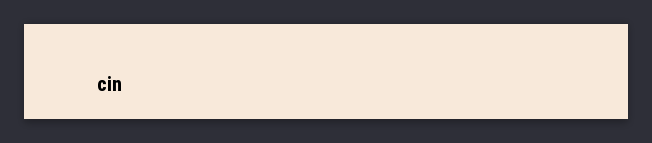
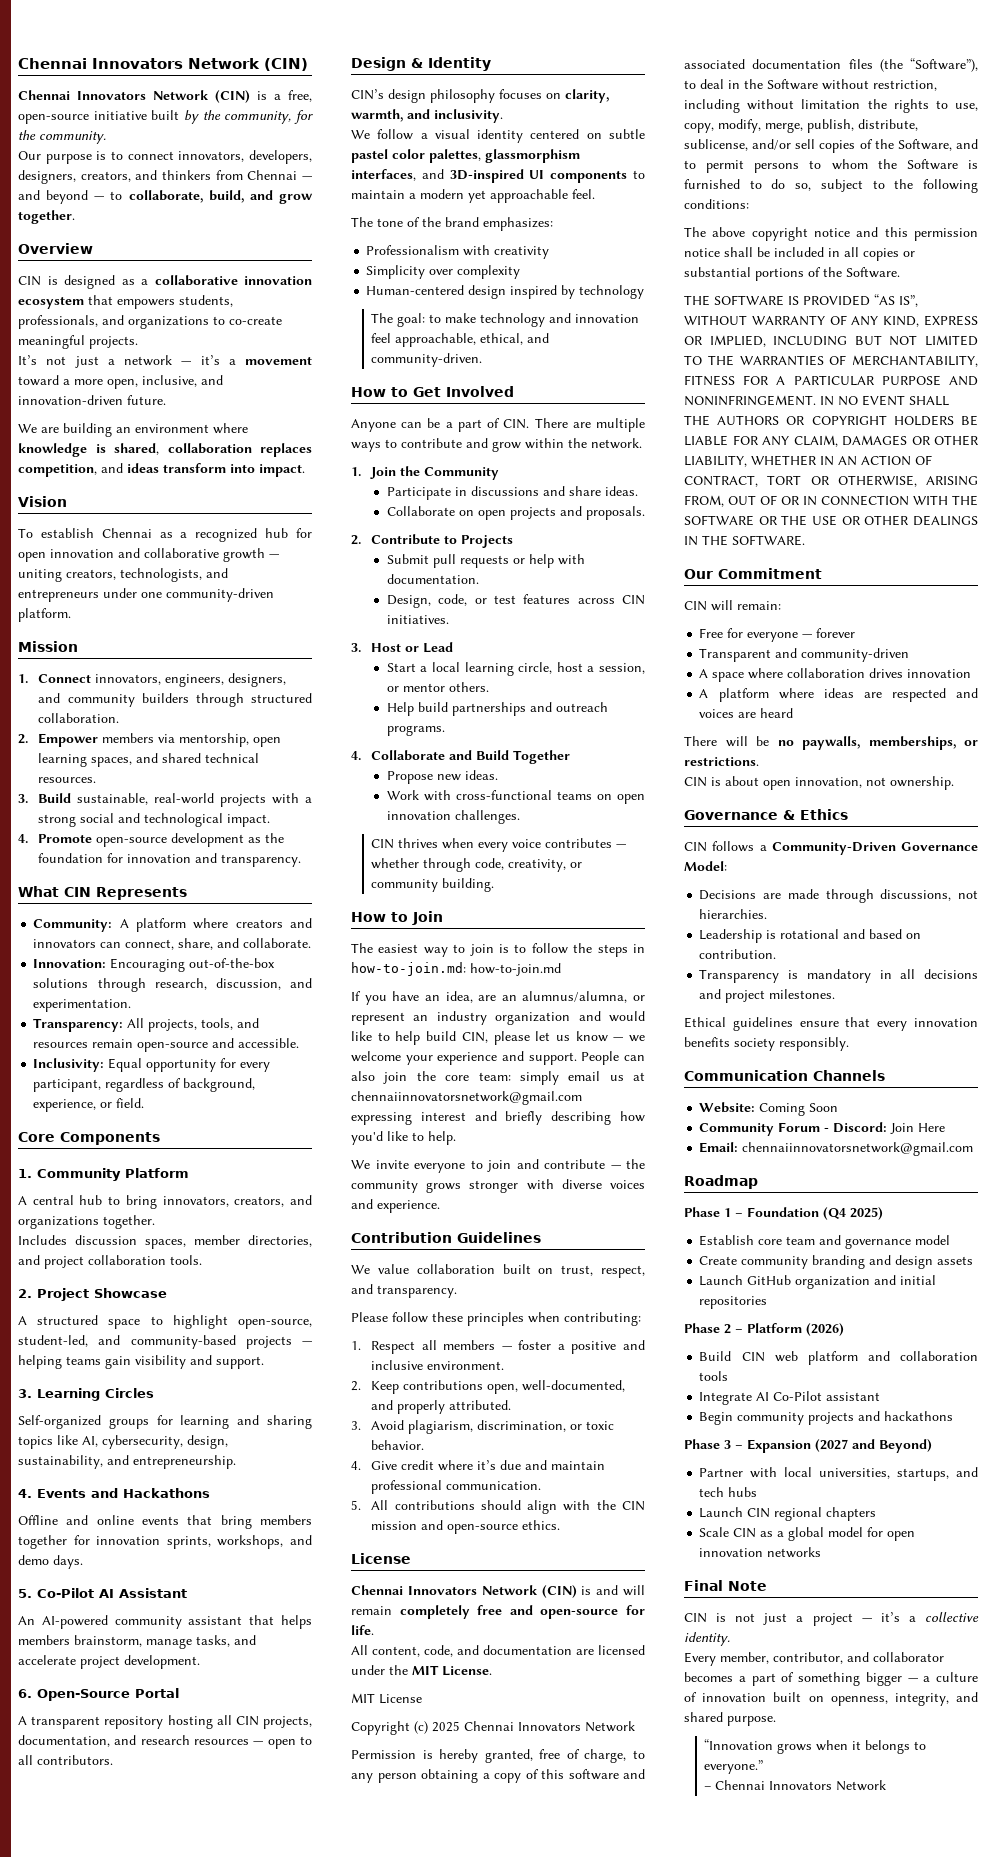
[97,76,122,91] cin -> [18,58,308,71] [18,90,312,103] [18,110,313,124] [18,130,106,144] [18,150,312,164] [18,170,312,184] [18,190,313,204] [18,210,75,224] [18,243,93,254] [18,275,312,289] [18,295,233,309] [18,315,282,329] [18,335,138,349] [18,355,312,368] [18,375,223,389] [18,395,166,405] [18,423,248,437] [18,443,312,457] [18,463,305,477] [18,496,67,507] [18,528,312,542] [18,548,279,562] [18,568,228,582] [18,588,274,602] [18,608,71,622] [18,641,78,652] [18,673,287,687] [38,693,312,707] [38,713,120,723] [18,733,282,747] [38,753,260,767] [38,777,97,783] [18,793,312,807] [38,813,271,827] [18,833,285,847] [38,853,302,867] [18,886,187,900] [33,918,312,932] [33,938,312,950] [33,958,276,972] [33,978,312,992] [33,999,132,1012] [33,1018,260,1032] [33,1038,300,1052] [33,1058,271,1072] [33,1078,256,1092] [33,1098,145,1112] [18,1132,160,1145] [18,1168,189,1181] [18,1195,312,1209] [18,1215,155,1229] [18,1235,312,1249] [18,1255,202,1269] [18,1288,167,1301] [18,1315,312,1329] [18,1335,312,1349] [18,1355,264,1369] [18,1388,154,1401] [18,1415,313,1429] [18,1435,228,1449] [18,1455,236,1469] [18,1488,210,1498] [18,1515,312,1529] [18,1535,312,1549] [18,1555,83,1569] [18,1588,187,1598] [18,1615,313,1629] [18,1635,256,1649] [18,1655,200,1669] [18,1688,179,1701] [18,1715,312,1729] [18,1735,312,1749] [18,1755,113,1765] [351,57,491,71] [351,89,609,103] [351,109,503,123] [351,129,645,143] [351,149,580,163] [351,169,645,183] [351,189,595,203] [351,217,553,231] [366,245,550,259] [366,265,521,279] [366,285,645,299] [371,313,640,327] [371,333,550,347] [371,353,483,367] [351,386,514,397] [351,418,645,432] [351,438,642,452] [351,466,500,480] [386,486,638,500] [386,506,645,520] [351,534,514,548] [386,554,585,568] [386,574,479,584] [386,594,645,608] [386,615,449,624] [351,642,454,653] [386,662,645,676] [386,682,489,692] [386,702,608,716] [386,725,445,736] [351,750,571,764] [386,770,498,784] [386,790,645,804] [386,810,520,824] [371,838,627,852] [371,858,583,872] [371,878,495,892] [351,911,443,925] [351,943,645,957] [351,962,561,976] [351,991,645,1005] [351,1011,645,1025] [351,1031,645,1045] [351,1051,645,1065] [351,1071,645,1085] [351,1091,582,1105] [351,1111,645,1125] [351,1131,456,1145] [351,1159,645,1173] [351,1179,645,1193] [351,1199,440,1213] [351,1232,541,1243] [351,1264,645,1278] [351,1284,457,1298] [351,1312,641,1326] [351,1340,645,1354] [371,1360,505,1370] [351,1380,626,1394] [371,1400,512,1414] [351,1420,615,1434] [371,1440,425,1450] [351,1460,606,1471] [371,1480,542,1494] [351,1500,645,1514] [371,1520,561,1534] [351,1553,411,1564] [351,1585,645,1598] [351,1605,645,1619] [351,1625,374,1635] [351,1645,645,1657] [351,1665,492,1676] [351,1693,422,1704] [351,1721,635,1735] [351,1749,645,1763] [351,1769,645,1783] [684,58,978,72] [684,79,937,91] [684,99,978,113] [684,119,918,133] [684,139,978,153] [684,159,978,173] [684,179,978,193] [684,199,749,209] [684,227,978,241] [684,247,915,261] [684,267,900,281] [684,294,918,307] [684,315,978,327] [684,335,978,347] [684,355,978,367] [684,375,978,386] [684,395,949,406] [684,415,978,426] [684,435,979,447] [684,455,932,467] [684,475,978,487] [684,495,978,507] [684,515,978,526] [684,535,805,546] [684,568,822,579] [684,600,781,611] [699,628,856,642] [699,648,910,662] [699,668,972,682] [699,688,978,702] [699,708,794,718] [684,736,978,750] [684,757,759,766] [684,776,954,790] [684,809,848,820] [684,841,978,855] [684,861,727,871] [699,889,978,903] [699,909,768,919] [699,929,922,943] [699,949,777,959] [699,969,978,983] [699,989,836,1003] [684,1017,978,1031] [684,1037,849,1051] [684,1070,885,1081] [699,1102,839,1116] [699,1122,946,1136] [699,1142,974,1156] [684,1175,758,1189] [684,1207,883,1220] [699,1235,951,1249] [699,1255,974,1269] [699,1275,937,1289] [699,1296,768,1309] [684,1323,844,1336] [699,1351,978,1365] [699,1371,729,1381] [699,1391,881,1405] [699,1411,954,1425] [684,1439,932,1453] [699,1467,978,1481] [699,1487,758,1497] [699,1507,877,1521] [699,1527,916,1541] [699,1547,822,1558] [684,1580,767,1591] [684,1612,979,1626] [684,1632,730,1646] [684,1652,944,1666] [684,1672,978,1686] [684,1692,978,1706] [684,1712,776,1726] [704,1739,927,1754] [704,1760,764,1774] [704,1780,887,1791] Chennai Innovators Network (CIN) // Chennai Innovators Network (CIN) is a free, open-source initiative built by the community, for the community. // Our purpose is to connect innovators, developers, designers, creators, and thinkers from Chennai — and beyond — to collaborate, build, and grow together. // Overview // CIN is designed as a collaborative innovation ecosystem that empowers students, professionals, and organizations to co-create meaningful projects. // It’s not just a network — it’s a movement toward a more open, inclusive, and innovation-driven future. // We are building an environment where knowledge is shared, collaboration replaces competition, and ideas transform into impact. // Vision // To establish Chennai as a recognized hub for open innovation and collaborative growth — uniting creators, technologists, and entrepreneurs under one community-driven platform. // Mission // 1. Connect innovators, engineers, designers, and community builders through structured collaboration. // 2. Empower members via mentorship, open learning spaces, and shared technical resources. // 3. Build sustainable, real-world projects with a strong social and technological impact. // 4. Promote open-source development as the foundation for innovation and transparency. // What CIN Represents // Community: A platform where creators and innovators can connect, share, and collaborate. // Innovation: Encouraging out-of-the-box solutions through research, discussion, and experimentation. // Transparency: All projects, tools, and resources remain open-source and accessible. // Inclusivity: Equal opportunity for every participant, regardless of background, experience, or field. // Core Components // 1. Community Platform // A central hub to bring innovators, creators, and organizations together. // Includes discussion spaces, member directories, and project collaboration tools. // 2. Project Showcase // A structured space to highlight open-source, student-led, and community-based projects — helping teams gain visibility and support. // 3. Learning Circles // Self-organized groups for learning and sharing topics like AI, cybersecurity, design, sustainability, and entrepreneurship. // 4. Events and Hackathons // Offline and online events that bring members together for innovation sprints, workshops, and demo days. // 5. Co-Pilot AI Assistant // An AI-powered community assistant that helps members brainstorm, manage tasks, and accelerate project development. // 6. Open-Source Portal // A transparent repository hosting all CIN projects, documentation, and research resources — open to all contributors. // Design & Identity // CIN’s design philosophy focuses on clarity, warmth, and inclusivity. // We follow a visual identity centered on subtle pastel color palettes, glassmorphism interfaces, and 3D-inspired UI components to maintain a modern yet approachable feel. // The tone of the brand emphasizes: // Professionalism with creativity // Simplicity over complexity // Human-centered design inspired by technology // The goal: to make technology and innovation feel approachable, ethical, and community-driven. // How to Get Involved // Anyone can be a part of CIN. There are multiple ways to contribute and grow within the network. // 1. Join the Community // Participate in discussions and share ideas. // Collaborate on open projects and proposals. // 2. Contribute to Projects // Submit pull requests or help with documentation. // Design, code, or test features across CIN initiatives. // 3. Host or Lead // Start a local learning circle, host a session, or mentor others. // Help build partnerships and outreach programs. // 4. Collaborate and Build Together // Propose new ideas. // Work with cross-functional teams on open innovation challenges. // CIN thrives when every voice contributes — whether through code, creativity, or community building. // How to Join // The easiest way to join is to follow the steps in how-to-join.md: how-to-join.md // If you have an idea, are an alumnus/alumna, or represent an industry organization and would like to help build CIN, please let us know — we welcome your experience and support. People can also join the core team: simply email us at chennaiinnovatorsnetwork@gmail.com expressing interest and briefly describing how you'd like to help. // We invite everyone to join and contribute — the community grows stronger with diverse voices and experience. // Contribution Guidelines // We value collaboration built on trust, respect, and transparency. // Please follow these principles when contributing: // 1. Respect all members — foster a positive and inclusive environment. // 2. Keep contributions open, well-documented, and properly attributed. // 3. Avoid plagiarism, discrimination, or toxic behavior. // 4. Give credit where it’s due and maintain professional communication. // 5. All contributions should align with the CIN mission and open-source ethics. // License // Chennai Innovators Network (CIN) is and will remain completely free and open-source for life. // All content, code, and documentation are licensed under the MIT License. // MIT License // Copyright (c) 2025 Chennai Innovators Network // Permission is hereby granted, free of charge, to any person obtaining a copy of this software and associated documentation files (the “Software”), to deal in the Software without restriction, including without limitation the rights to use, copy, modify, merge, publish, distribute, sublicense, and/or sell copies of the Software, and to permit persons to whom the Software is furnished to do so, subject to the following conditions: // The above copyright notice and this permission notice shall be included in all copies or substantial portions of the Software. // THE SOFTWARE IS PROVIDED “AS IS”, WITHOUT WARRANTY OF ANY KIND, EXPRESS OR IMPLIED, INCLUDING BUT NOT LIMITED TO THE WARRANTIES OF MERCHANTABILITY, FITNESS FOR A PARTICULAR PURPOSE AND NONINFRINGEMENT. IN NO EVENT SHALL THE AUTHORS OR COPYRIGHT HOLDERS BE LIABLE FOR ANY CLAIM, DAMAGES OR OTHER LIABILITY, WHETHER IN AN ACTION OF CONTRACT, TORT OR OTHERWISE, ARISING FROM, OUT OF OR IN CONNECTION WITH THE SOFTWARE OR THE USE OR OTHER DEALINGS IN THE SOFTWARE. // Our Commitment // CIN will remain: // Free for everyone — forever // Transparent and community-driven // A space where collaboration drives innovation // A platform where ideas are respected and voices are heard // There will be no paywalls, memberships, or restrictions. // CIN is about open innovation, not ownership. // Governance & Ethics // CIN follows a Community-Driven Governance Model: // Decisions are made through discussions, not hierarchies. // Leadership is rotational and based on contribution. // Transparency is mandatory in all decisions and project milestones. // Ethical guidelines ensure that every innovation benefits society responsibly. // Communication Channels // Website: Coming Soon // Community Forum - Discord: Join Here // Email: chennaiinnovatorsnetwork@gmail.com // Roadmap // Phase 1 – Foundation (Q4 2025) // Establish core team and governance model // Create community branding and design assets // Launch GitHub organization and initial repositories // Phase 2 – Platform (2026) // Build CIN web platform and collaboration tools // Integrate AI Co-Pilot assistant // Begin community projects and hackathons // Phase 3 – Expansion (2027 and Beyond) // Partner with local universities, startups, and tech hubs // Launch CIN regional chapters // Scale CIN as a global model for open innovation networks // Final Note // CIN is not just a project — it’s a collective identity. // Every member, contributor, and collaborator becomes a part of something bigger — a culture of innovation built on openness, integrity, and shared purpose. // “Innovation grows when it belongs to everyone.” // – Chennai Innovators Network

